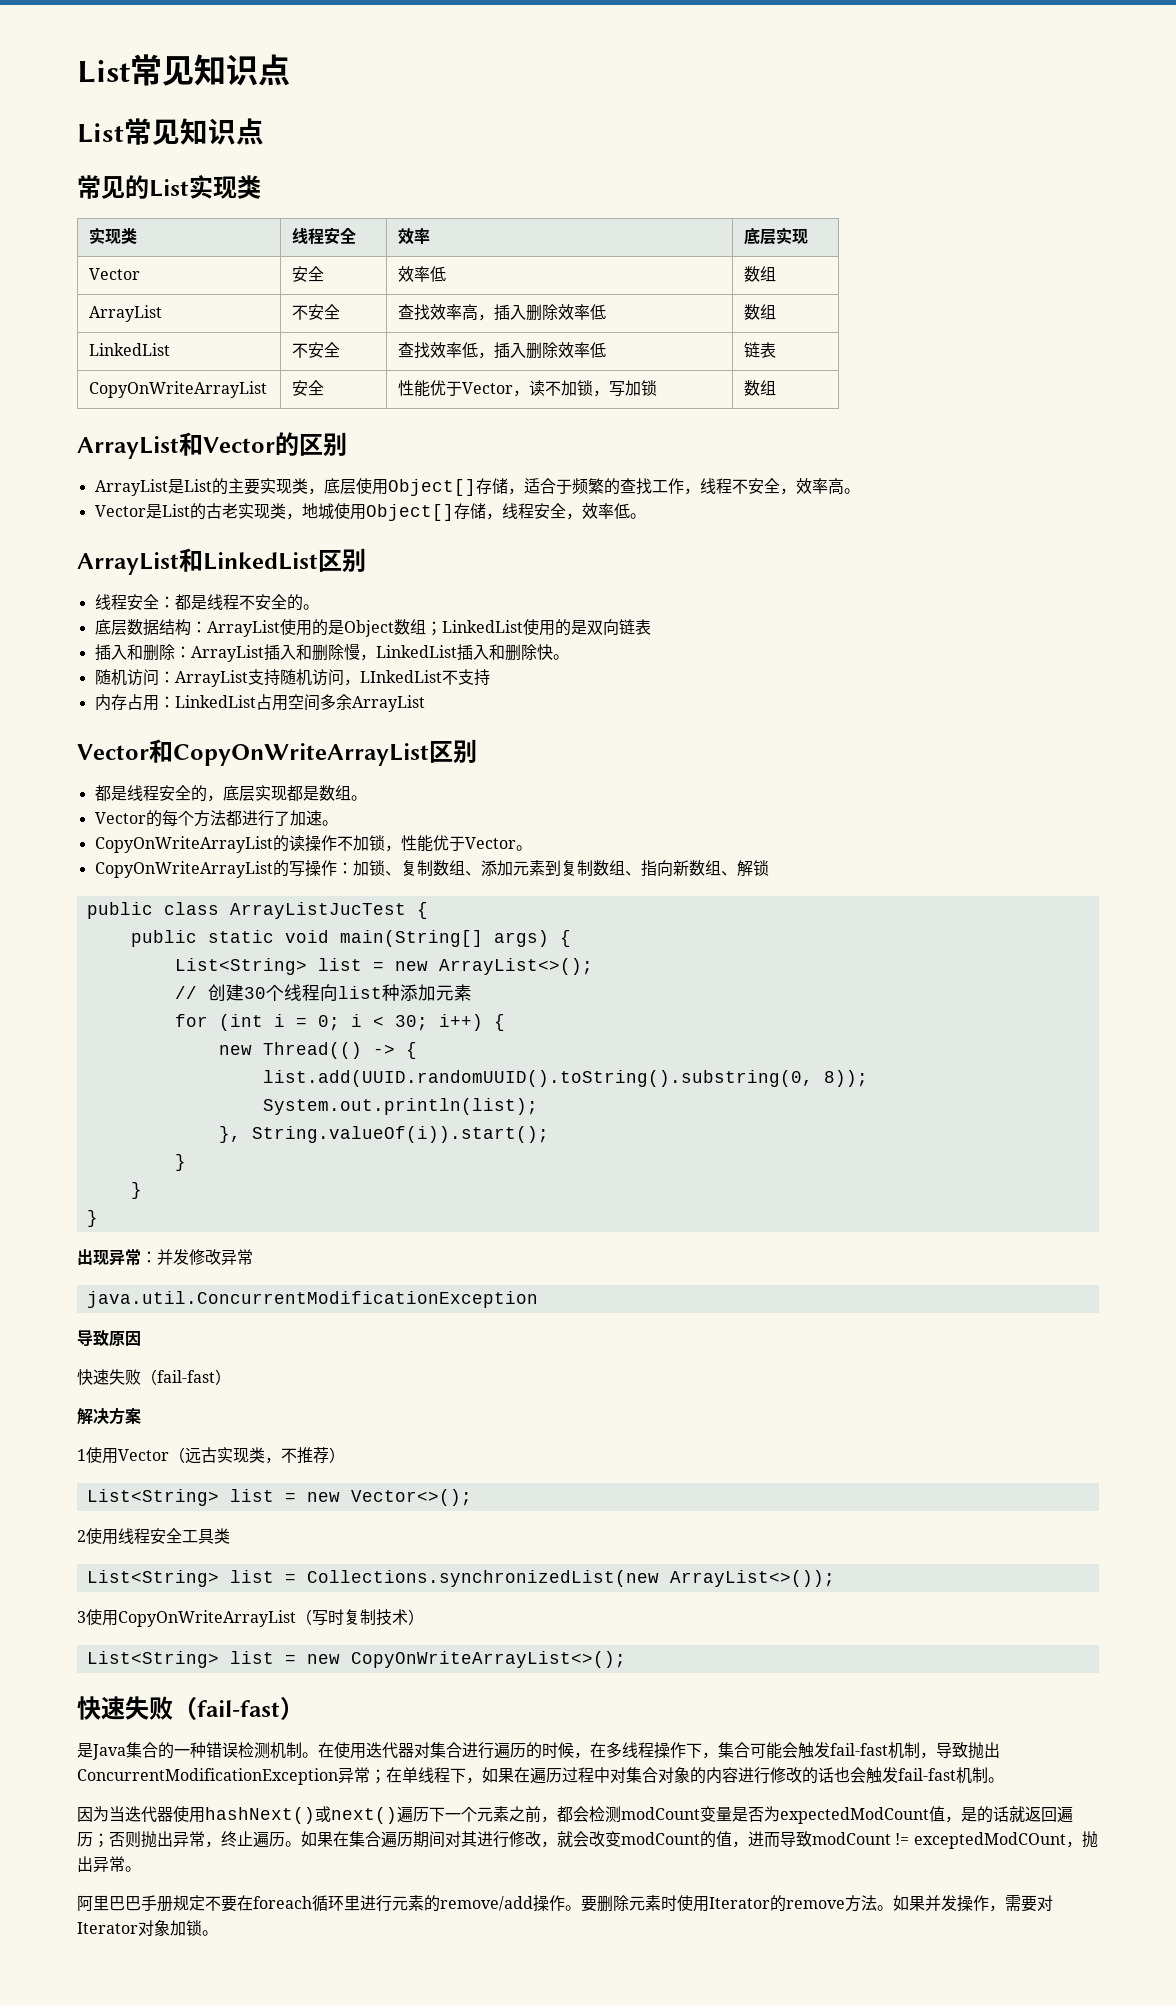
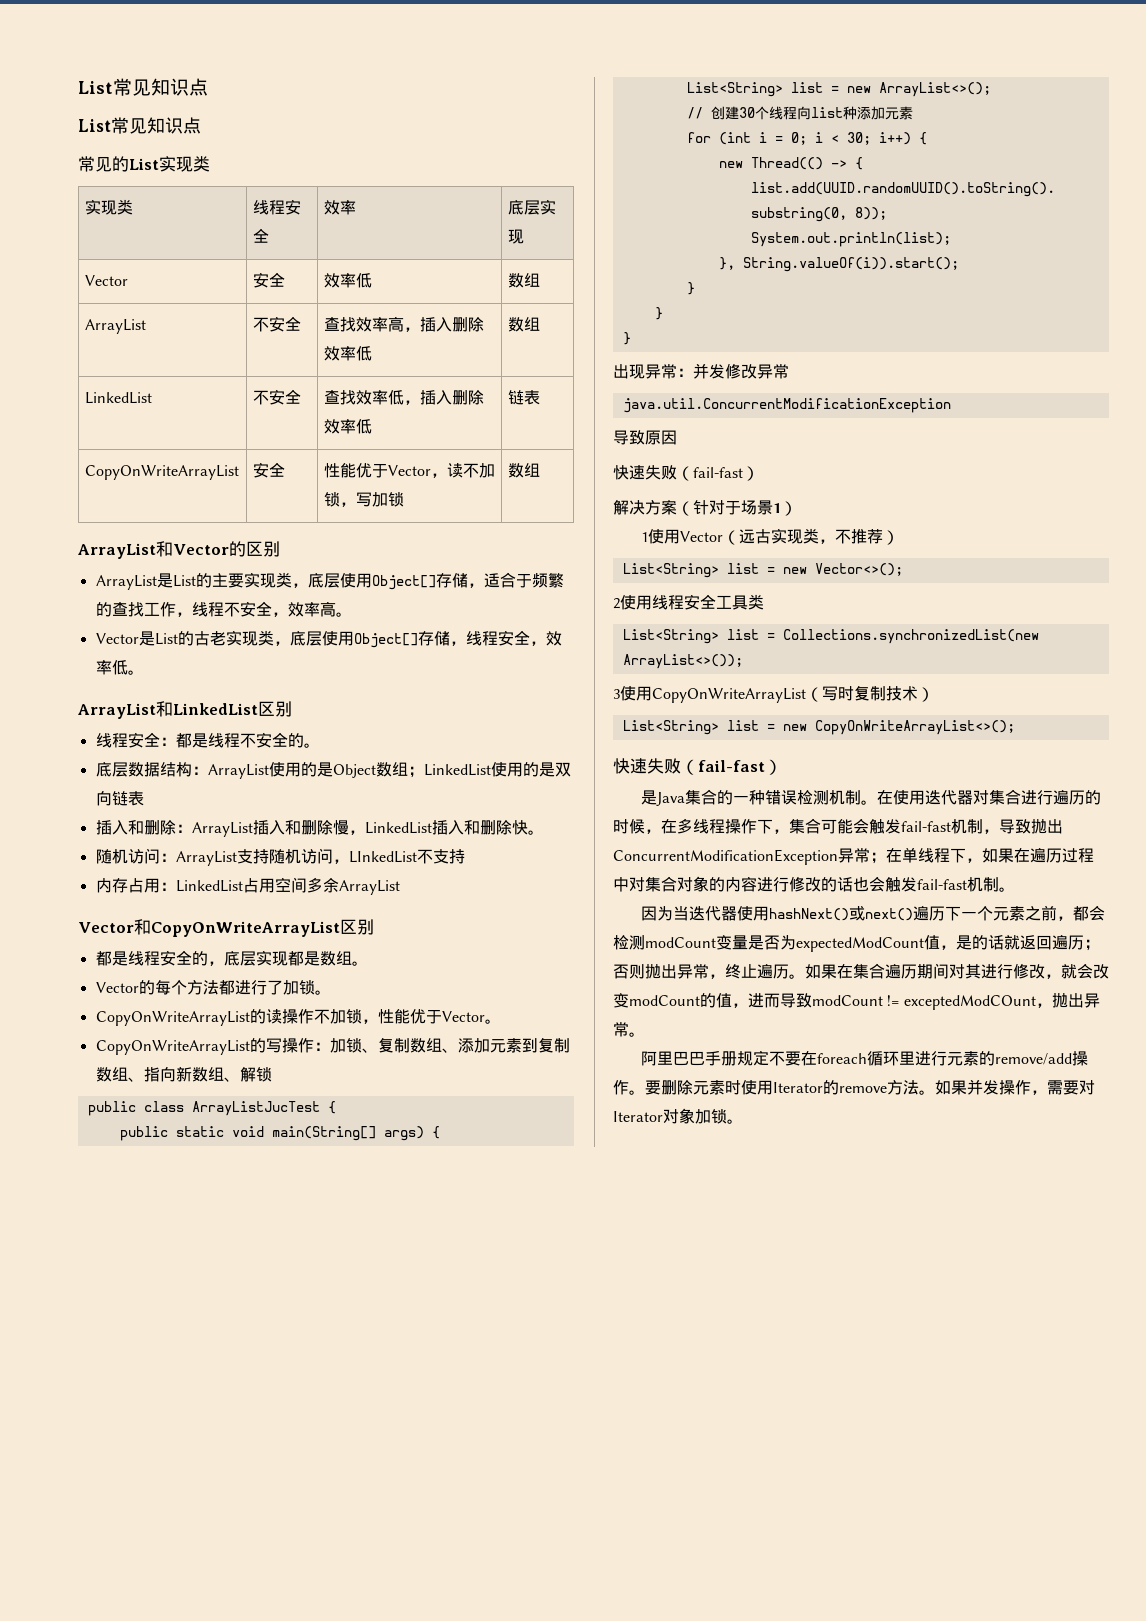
[301,503,334,520] 地城 -> [289,631,322,646] 底层
[305,810,322,826] 速 -> [298,980,315,995] 锁
(141, 1416) none -> [677,500,797,516] （针对于场景1）

